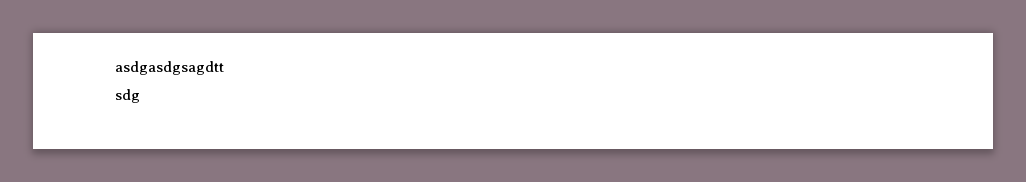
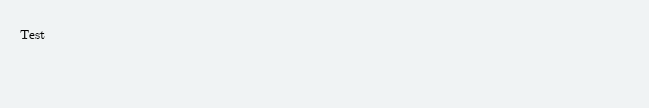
[115,61,224,75] [115,89,140,103] asdgasdgsagdtt // sdg -> [20,30,45,39] Test

